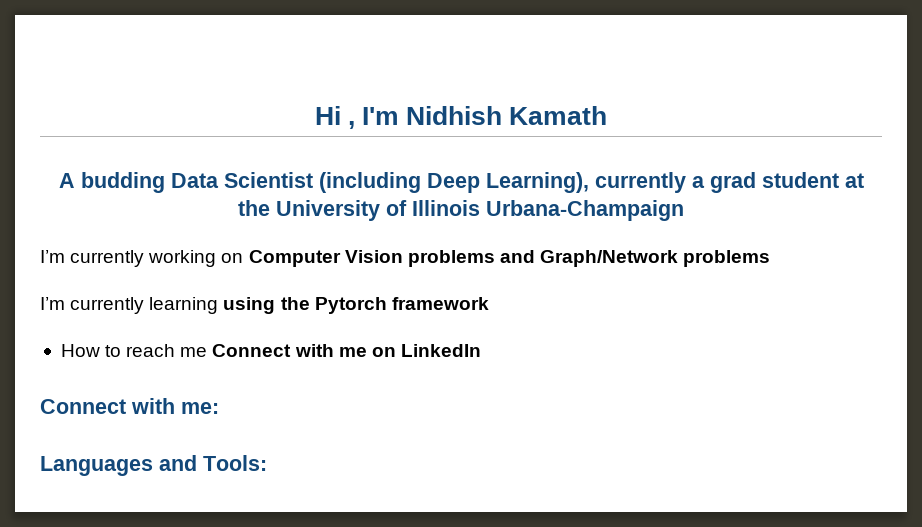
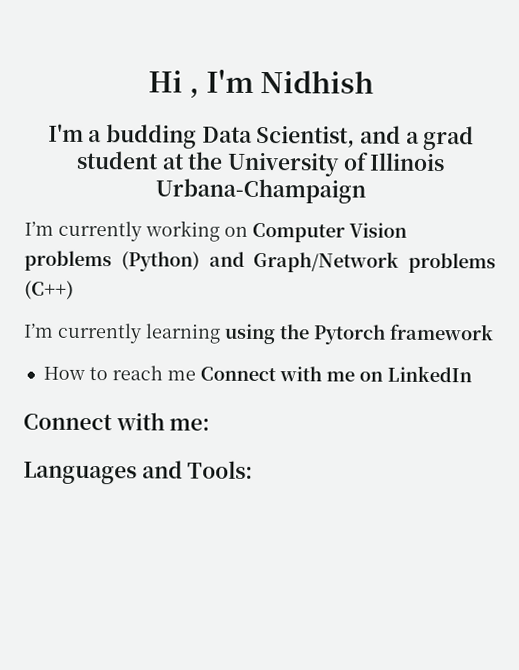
[509,106,608,125] [58,172,686,193] Kamath // A budding Data Scientist (including Deep Learning), currently -> [47,123,402,149] // I'm a budding Data Scientist, and
(495, 258) none -> [120,251,200,272] (Python)
(771, 258) none -> [24,280,74,300] (C++)

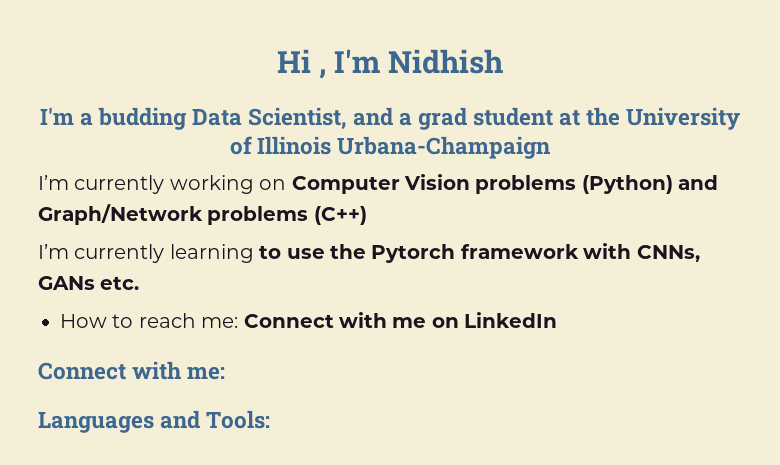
[224,323,276,345] using -> [259,245,325,259] to use
(494, 332) none -> [583,243,700,262] [38,276,140,290] with CNNs, GANs etc.
[166,370,196,381] me -> [201,317,239,328] me:

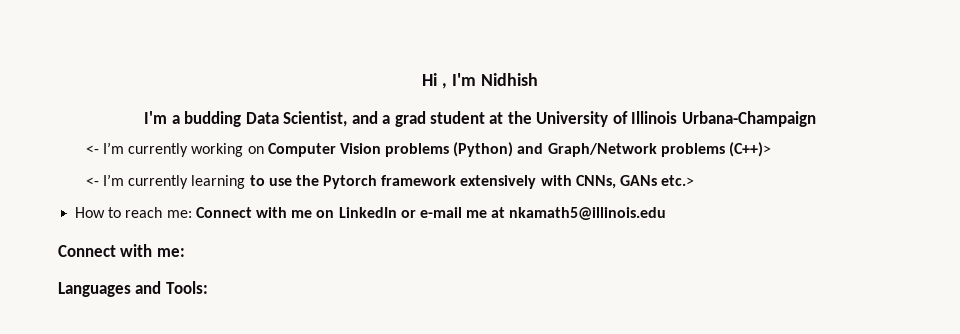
(551, 147) none -> [85,145,99,154] <-
[313,206,367,225] (C++) // -> [728,142,771,157] [85,177,99,186] (C++)> // <-
(579, 251) none -> [460,175,537,189] extensively
[100,276,140,290] etc. -> [661,175,695,186] etc.>
(558, 320) none -> [400,207,667,220] or e-mail me at nkamath5@illinois.edu

